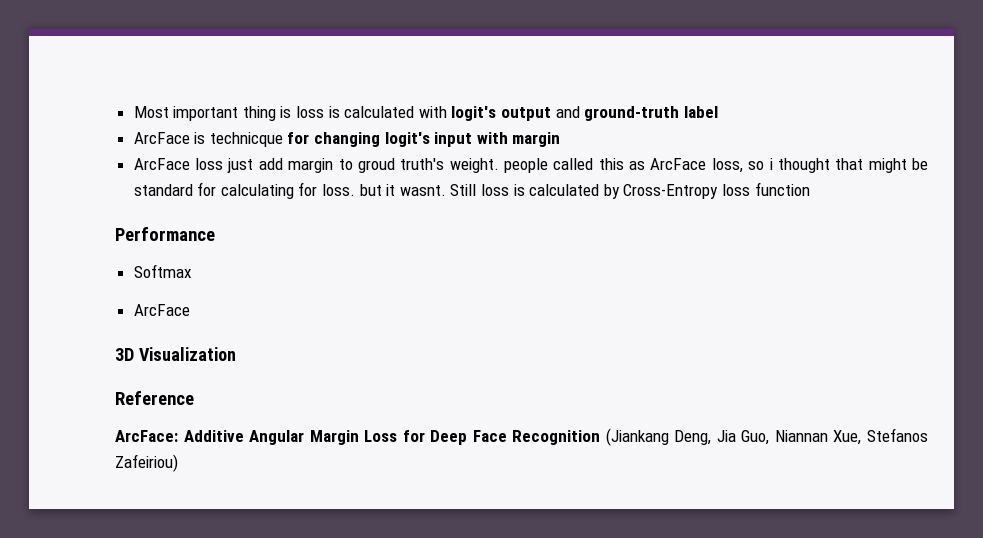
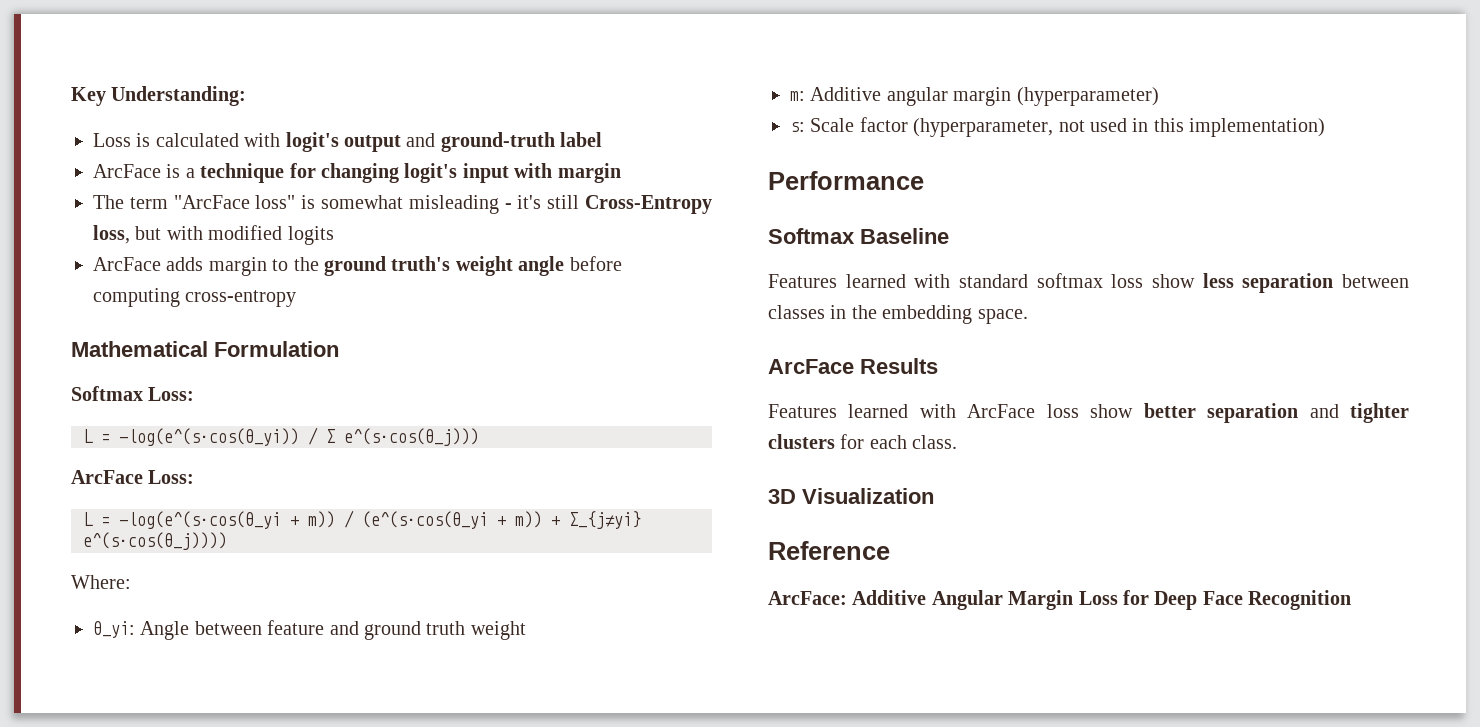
[133,106,325,121] Most important thing is loss -> [71,86,247,106] [93,133,131,147] Key Understanding: // Loss
[209,132,283,147] technicque -> [185,163,285,183] a technique
[133,158,928,173] [133,182,810,199] [115,227,215,241] [133,264,191,278] [133,304,190,316] ArcFace loss just add margin to groud truth's weight. people called this as ArcFace loss, so i thought that might be standard for calculating for loss. but it wasnt. Still loss is calculated by Cross-Entropy loss function // Performance // Softmax // ArcFace -> [93,195,712,214] [93,225,334,245] [93,256,622,276] [93,288,297,307] [71,341,339,357] [71,386,195,401] [83,427,479,446] [71,470,195,484] [83,510,641,529] [83,532,227,550] [71,575,131,589] [93,620,526,640] [790,87,1159,106] [790,117,1326,137] [768,171,924,190] [768,228,949,244] [768,273,1409,293] [768,305,1028,324] [768,358,938,374] [768,403,1409,423] [768,434,958,449] The term "ArcFace loss" is somewhat misleading - it's still Cross-Entropy loss, but with modified logits // ArcFace adds margin to the ground truth's weight angle before computing cross-entropy // Mathematical Formulation // Softmax Loss: // L = -log(e^(s·cos(θ_yi)) / Σ e^(s·cos(θ_j))) // ArcFace Loss: // L = -log(e^(s·cos(θ_yi + m)) / (e^(s·cos(θ_yi + m)) + Σ_{j≠yi} e^(s·cos(θ_j)))) // Where: // θ_yi: Angle between feature and ground truth weight // m: Additive angular margin (hyperparameter) // s: Scale factor (hyperparameter, not used in this implementation) // Performance // Softmax Baseline // Features learned with standard softmax loss show less separation between classes in the embedding space. // ArcFace Results // Features learned with ArcFace loss show better separation and tighter clusters for each class.
[605,428,928,446] [115,454,178,472] (Jiankang Deng, Jia Guo, Niannan Xue, Stefanos Zafeiriou) -> (1352, 600) none

